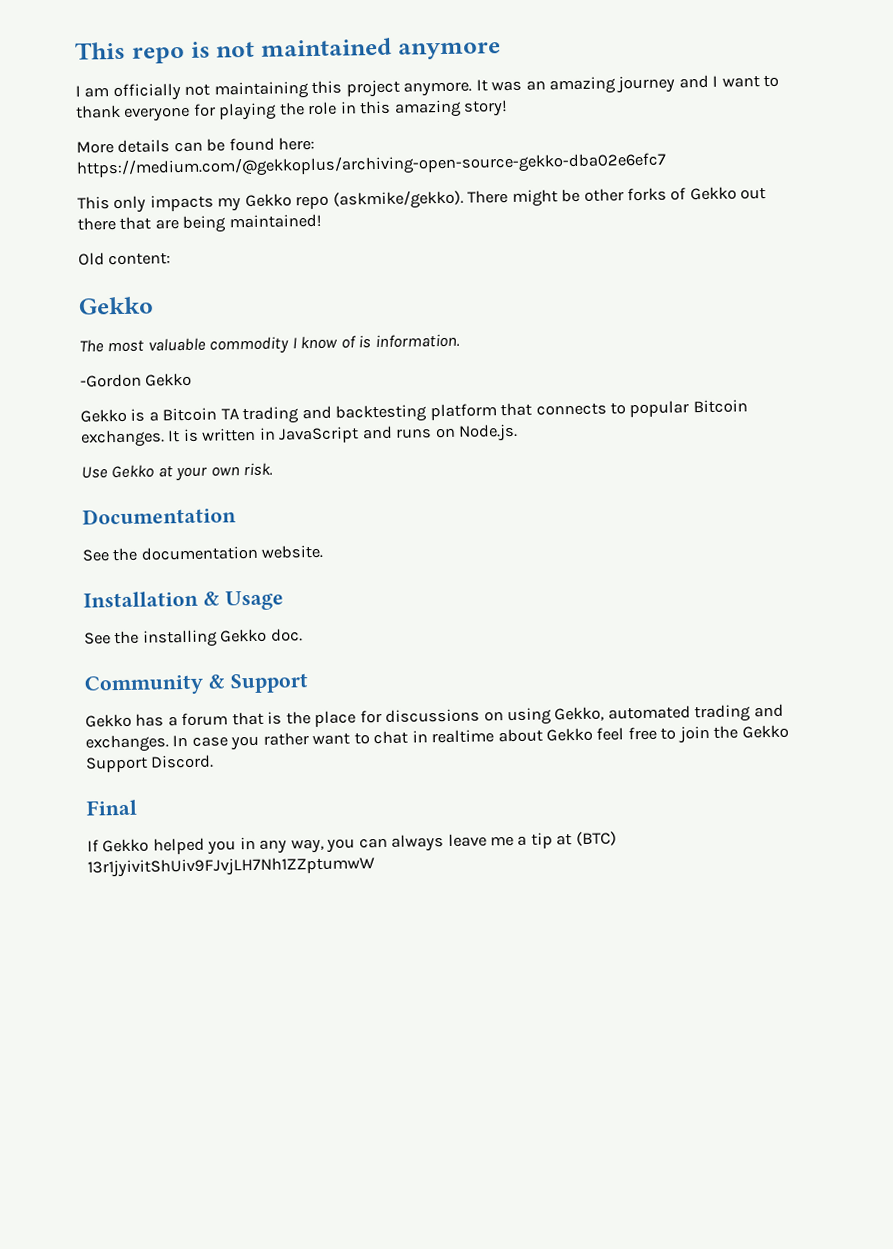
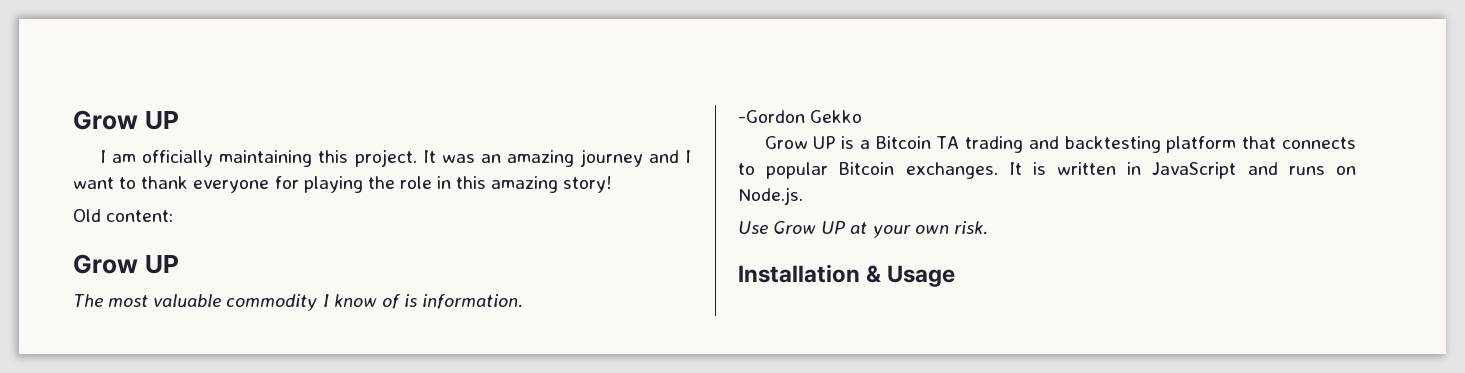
[75,37,501,64] This repo is not maintained anymore -> [73,110,179,130] Grow UP
[184,83,211,96] not -> (213, 158) none
[345,79,473,98] project anymore. -> [354,149,417,167] project.
[76,136,316,154] [76,151,667,179] [77,186,767,214] [77,213,322,234] // More details can be found here: https://medium.com/@gekkoplus/archiving-open-source-gekko-dba02e6efc7 // This only impacts my Gekko repo (askmike/gekko). There might be other forks of Gekko out there that are being maintained! -> (613, 184) none
[78,296,154,315] Gekko -> [73,254,179,274] Grow UP
[80,408,127,423] Gekko -> [764,136,836,149] Grow UP
[111,464,155,479] Gekko -> [773,221,847,234] Grow UP
[82,507,237,525] [82,544,324,562] [83,590,284,611] [84,628,303,648] [84,673,309,696] [85,703,784,728] [85,724,789,753] [86,754,215,773] [86,799,137,816] [87,831,617,855] [87,856,375,878] Documentation // See the documentation website. // Installation & Usage // See the installing Gekko doc. // Community & Support // Gekko has a forum that is the place for discussions on using Gekko, automated trading and exchanges. In case you rather want to chat in realtime about Gekko feel free to join the Gekko Support Discord. // Final // If Gekko helped you in any way, you can always leave me a tip at (BTC) 13r1jyivitShUiv9FJvjLH7Nh1ZZptumwW -> [738,264,956,287] Installation & Usage

